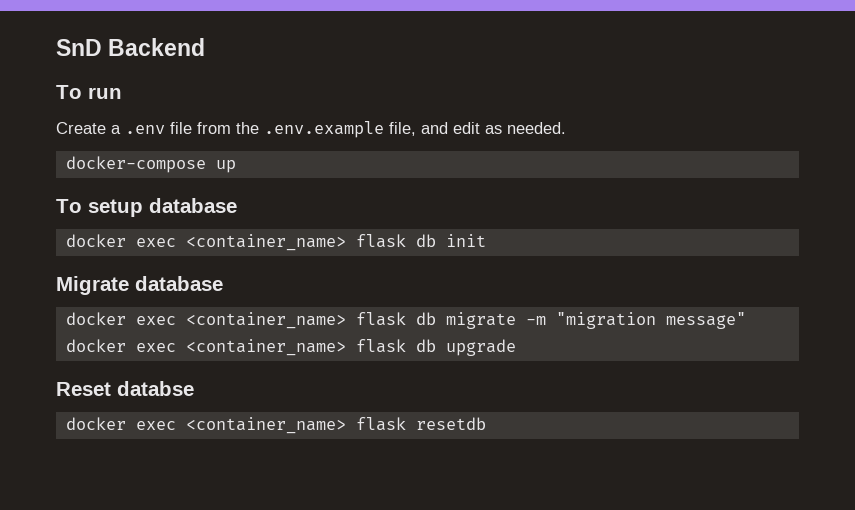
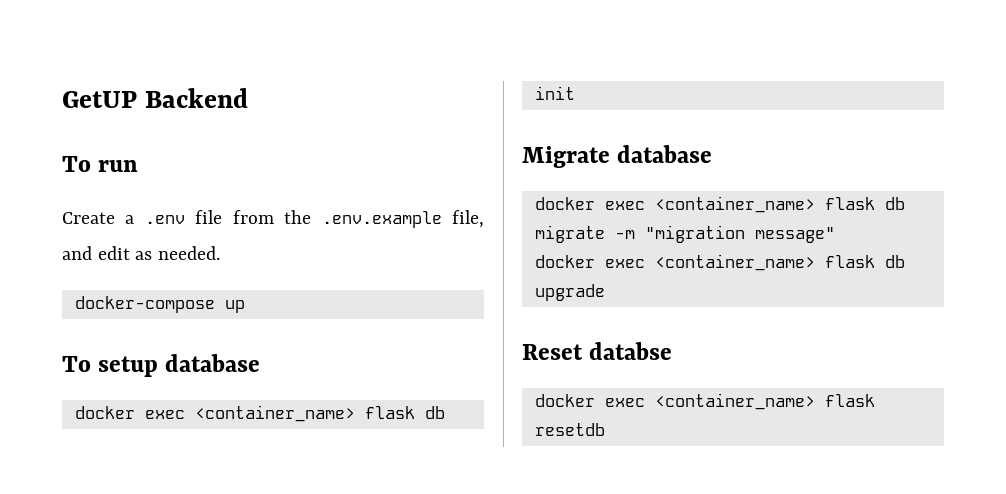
[56,39,102,56] SnD -> [62,91,137,108] GetUP

